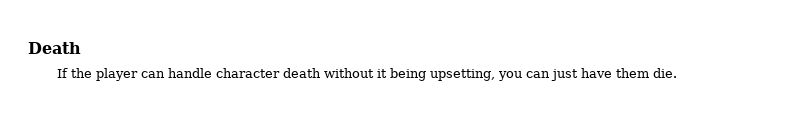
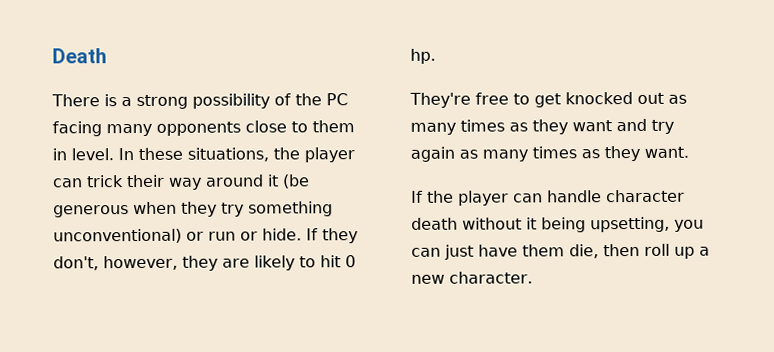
(81, 48) none -> [51,93,348,110] [52,120,355,137] [52,147,355,163] [53,174,310,190] [53,201,333,218] [53,228,358,244] [53,255,356,271] [410,48,436,64] [409,92,687,108] [410,118,674,135] [410,145,689,162] // There is a strong possibility of the PC facing many opponents close to them in level. In these situations, the player can trick their way around it (be generous when they try something unconventional) or run or hide. If they don't, however, they are likely to hit 0 hp. // They're free to get knocked out as many times as they want and try again as many times as they want.
[653,68,678,78] die. -> [569,243,710,259] [411,271,533,284] die, then roll up a new character.

